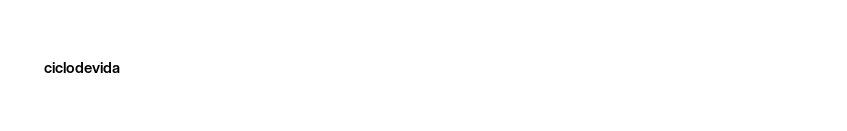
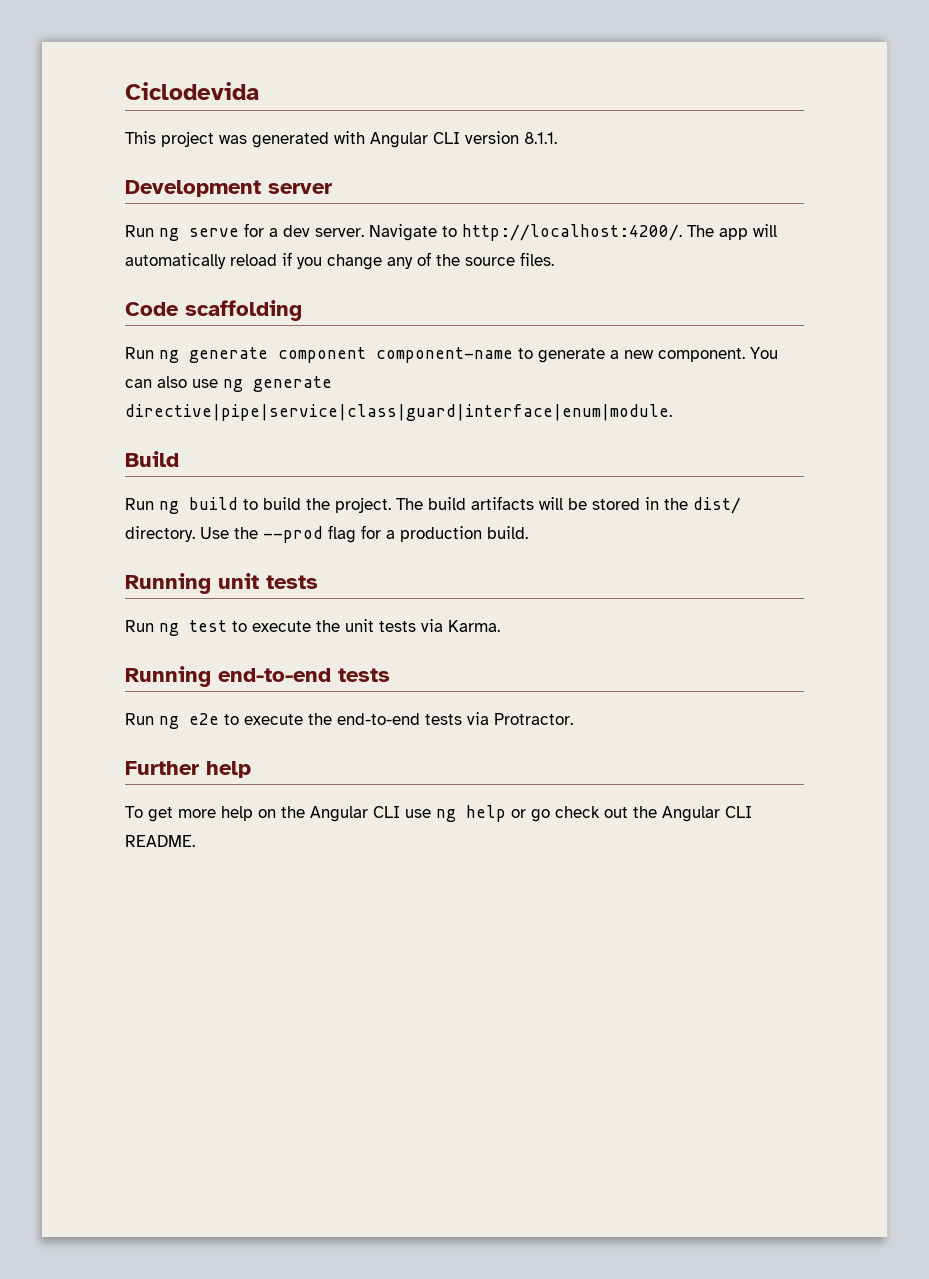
[44,62,120,73] ciclodevida -> [125,82,259,100] [125,131,557,148] [125,180,332,197] [125,223,777,241] [125,252,554,270] [125,300,302,321] [125,347,778,363] [125,376,332,392] [125,404,672,421] [125,451,179,467] [125,496,741,514] [125,525,528,543] [125,573,318,594] [125,619,500,636] [125,666,390,687] [125,712,573,729] [125,761,251,778] [125,805,752,822] [125,835,195,847] Ciclodevida // This project was generated with Angular CLI version 8.1.1. // Development server // Run ng serve for a dev server. Navigate to http://localhost:4200/. The app will automatically reload if you change any of the source files. // Code scaffolding // Run ng generate component component-name to generate a new component. You can also use ng generate directive|pipe|service|class|guard|interface|enum|module. // Build // Run ng build to build the project. The build artifacts will be stored in the dist/ directory. Use the --prod flag for a production build. // Running unit tests // Run ng test to execute the unit tests via Karma. // Running end-to-end tests // Run ng e2e to execute the end-to-end tests via Protractor. // Further help // To get more help on the Angular CLI use ng help or go check out the Angular CLI README.

